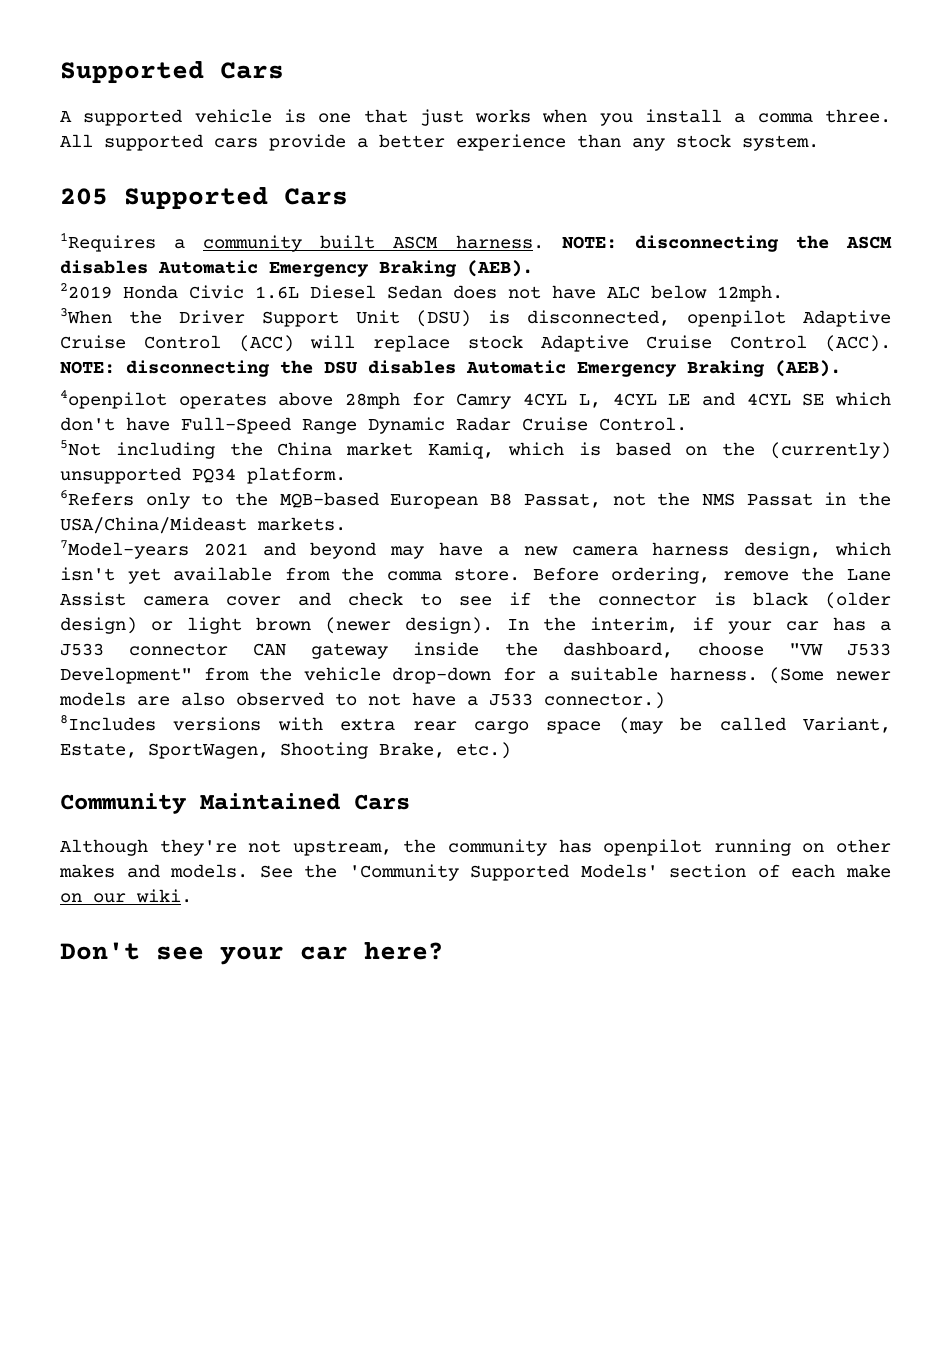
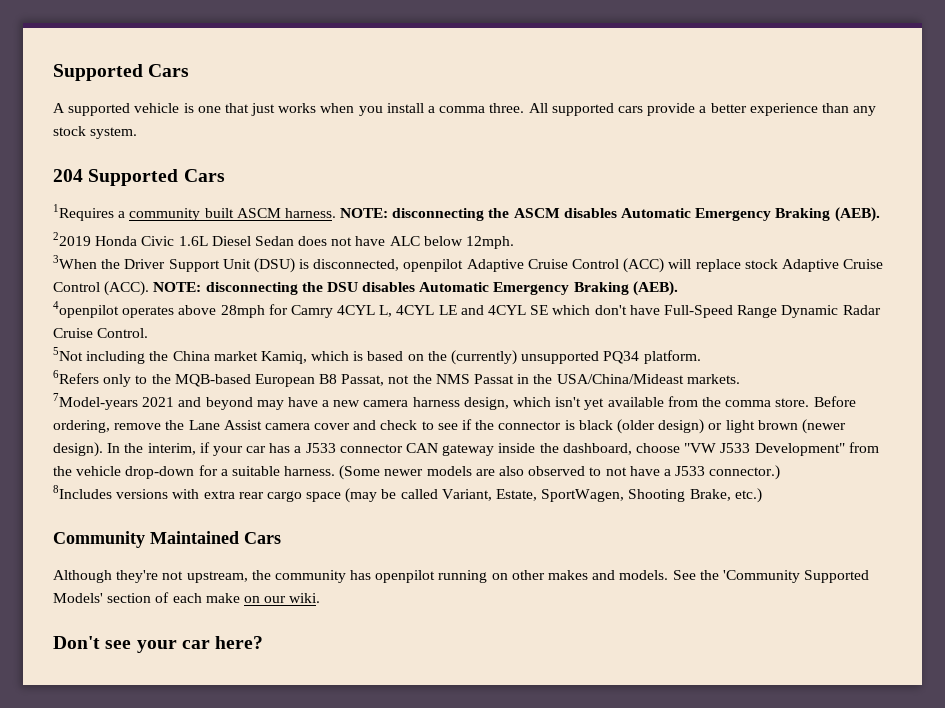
[60,188,108,205] 205 -> [53,169,83,182] 204

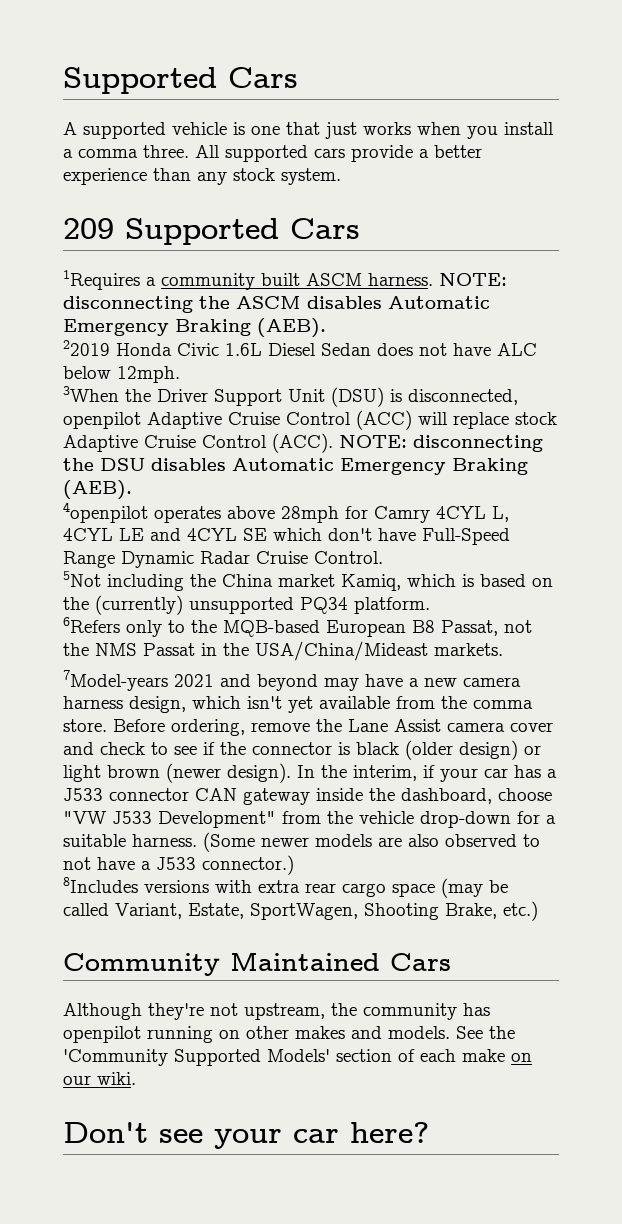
[53,169,83,182] 204 -> [63,218,114,239] 209

